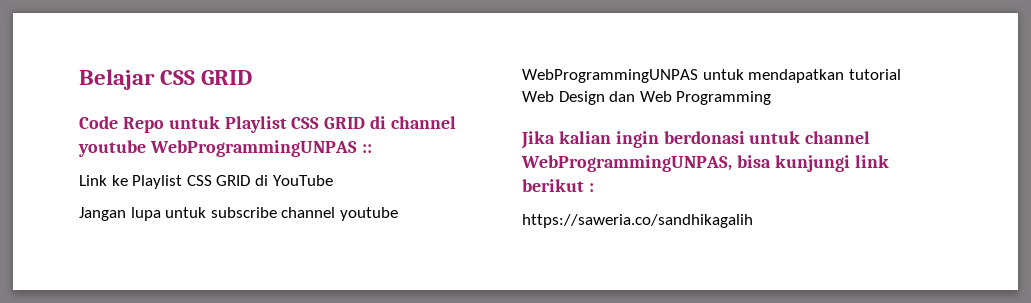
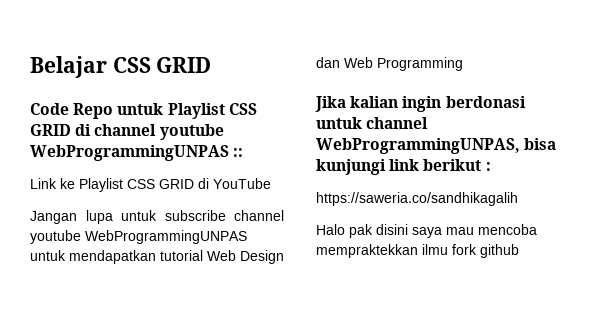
(753, 221) none -> [316,224,537,238] [316,244,519,258] // Halo pak disini saya mau mencoba mempraktekkan ilmu fork github

